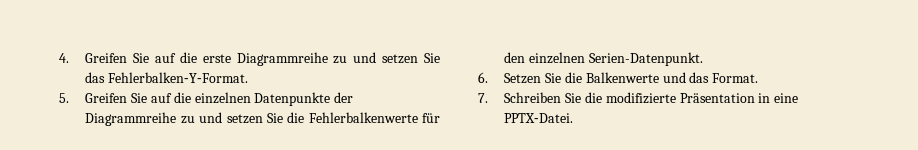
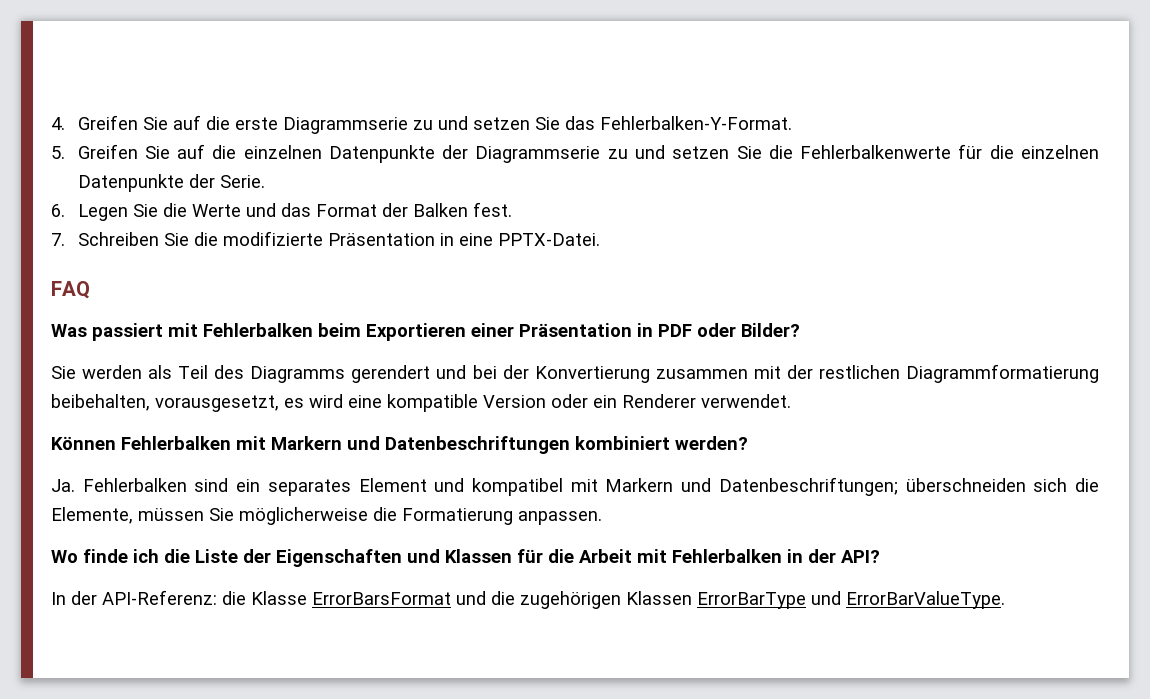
[236,52,328,66] Diagrammreihe -> [282,117,408,134] Diagrammserie
[85,112,177,126] Diagrammreihe -> [475,146,601,163] Diagrammserie
[504,52,703,66] den einzelnen Serien-Datenpunkt. -> [989,145,1099,159] [77,174,265,192] die einzelnen Datenpunkte der Serie.
[504,72,659,84] Setzen Sie die Balkenwerte -> [77,203,241,221] Legen Sie die Werte
[712,73,759,83] Format. -> [315,202,512,217] Format der Balken fest.
(574, 118) none -> [51,281,90,299] [51,323,800,341] [51,364,1100,383] [51,394,791,412] [51,436,748,454] [51,477,1099,496] [51,507,602,525] [51,549,880,567] [51,590,1005,609] // FAQ // Was passiert mit Fehlerbalken beim Exportieren einer Präsentation in PDF oder Bilder? // Sie werden als Teil des Diagramms gerendert und bei der Konvertierung zusammen mit der restlichen Diagrammformatierung beibehalten, vorausgesetzt, es wird eine kompatible Version oder ein Renderer verwendet. // Können Fehlerbalken mit Markern und Datenbeschriftungen kombiniert werden? // Ja. Fehlerbalken sind ein separates Element und kompatibel mit Markern und Datenbeschriftungen; überschneiden sich die Elemente, müssen Sie möglicherweise die Formatierung anpassen. // Wo finde ich die Liste der Eigenschaften und Klassen für die Arbeit mit Fehlerbalken in der API? // In der API‑Referenz: die Klasse ErrorBarsFormat und die zugehörigen Klassen ErrorBarType und ErrorBarValueType.

